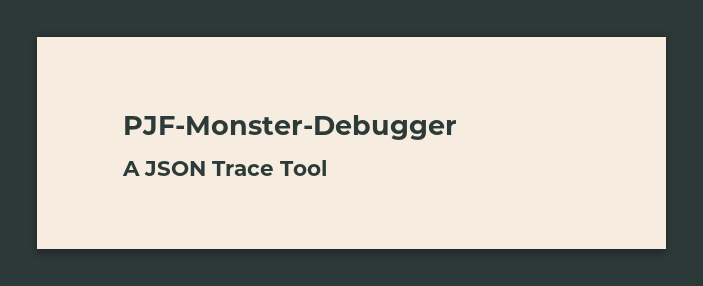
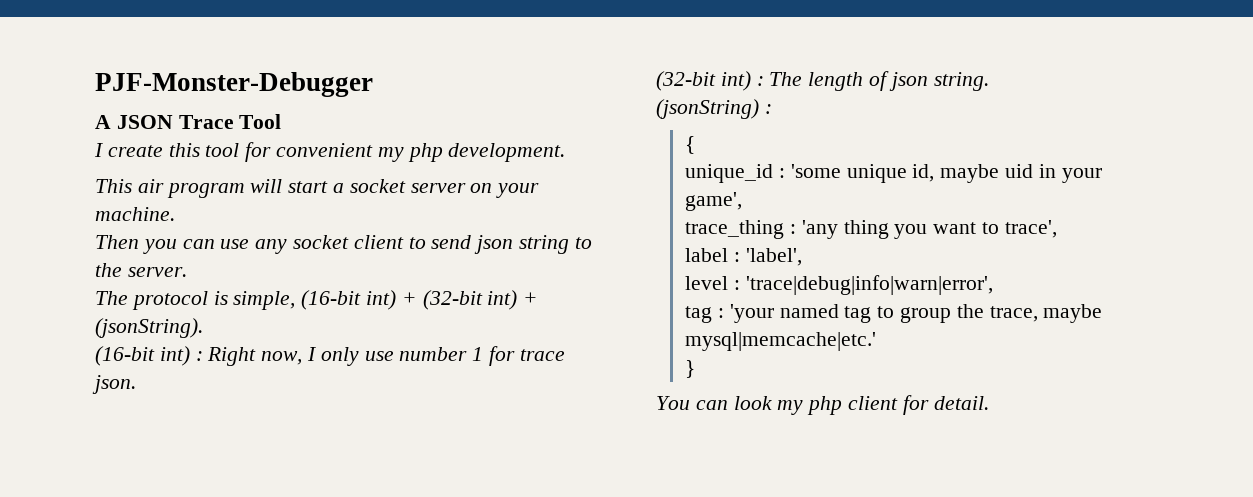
(327, 168) none -> [94,142,566,162] [95,179,540,198] [95,207,175,221] [95,235,592,254] [95,263,187,277] [95,290,539,310] [95,318,203,338] [95,346,565,366] [92,375,136,394] [656,71,989,91] [656,99,772,119] [685,136,696,154] [685,164,1102,183] [685,192,743,211] [685,220,1057,239] [685,248,802,266] [685,275,993,295] [685,304,1103,323] [685,332,877,351] [685,360,696,378] [656,395,989,415] // I create this tool for convenient my php development. // This air program will start a socket server on your machine. // Then you can use any socket client to send json string to the server. // The protocol is simple, (16-bit int) + (32-bit int) + (jsonString). // (16-bit int) : Right now, I only use number 1 for trace json. // (32-bit int) : The length of json string. // (jsonString) : // { // unique_id : 'some unique id, maybe uid in your game', // trace_thing : 'any thing you want to trace', // label : 'label', // level : 'trace|debug|info|warn|error', // tag : 'your named tag to group the trace, maybe mysql|memcache|etc.' // } // You can look my php client for detail.

